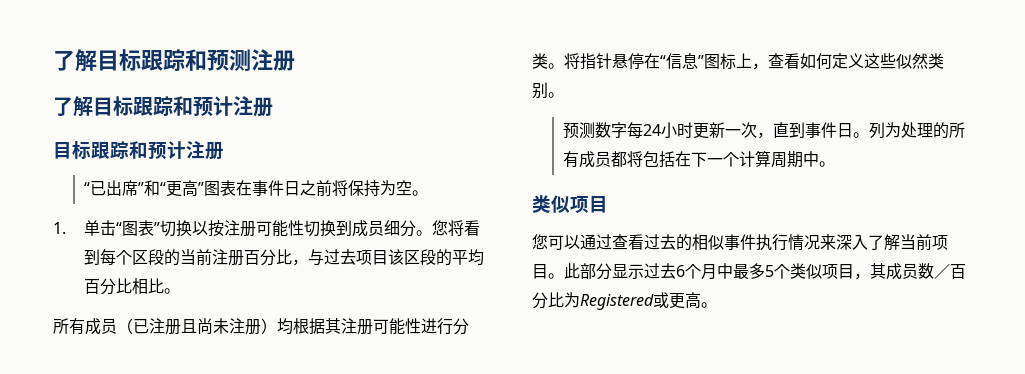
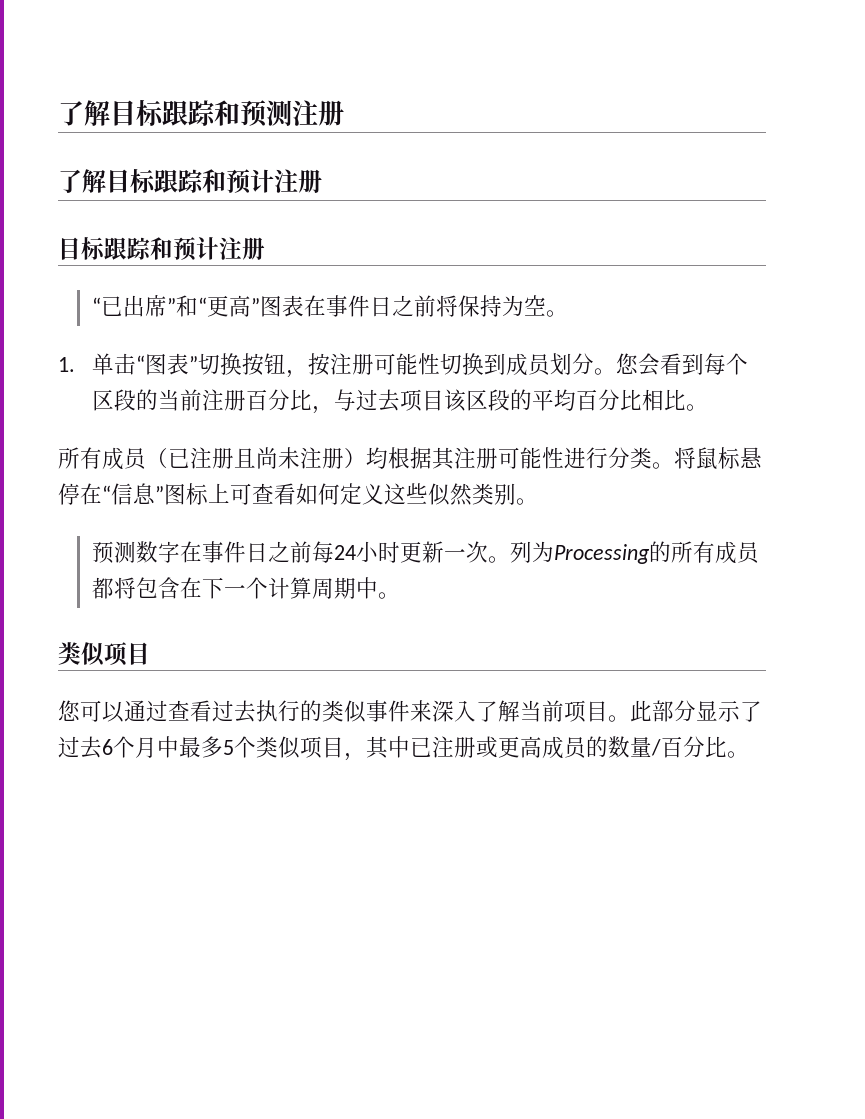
[192,221,209,235] 以 -> [241,353,308,378] 按钮，
[384,220,465,237] 细分。您将 -> [549,353,660,376] 划分。您会
[580,53,612,70] 指针 -> [696,447,741,469] 鼠标
[752,63,768,70] ， -> [230,483,252,505] 可
(628, 130) none -> [179,541,312,563] 在事件日之前
[757,122,934,139] ，直到事件日。列为处理 -> [487,541,650,564] 。列为Processing
[659,151,676,167] 括 -> [157,577,180,599] 含
[676,234,820,251] 的相似事件执行情况 -> [256,700,410,723] 执行的类似事件
(644, 271) none -> [740,701,762,722] 了
[886,263,966,280] [532,292,701,310] 成员数／百分比为Registered或更高 -> [388,736,727,759] 中已注册或更高成员的数量/百分比

